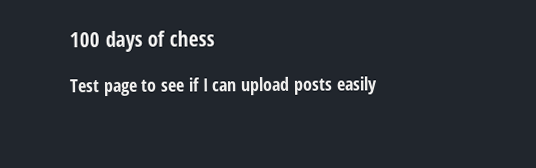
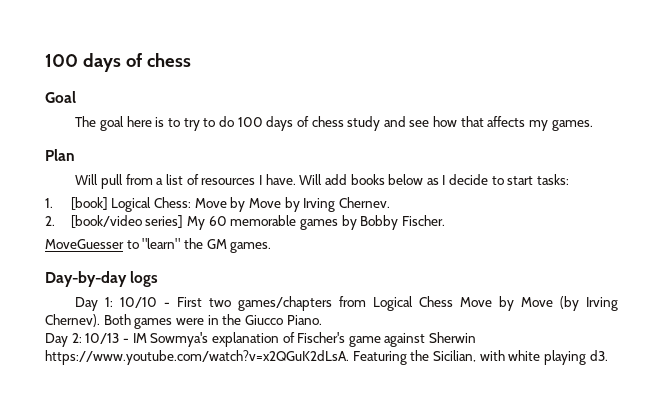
[69,76,378,97] Test page to see if I can upload posts easily -> [45,91,76,103] [75,116,593,131] [45,149,75,161] [75,174,570,189] [45,197,390,212] [45,215,445,230] [45,238,272,253] [45,271,159,287] [75,296,618,311] [45,314,322,329] [45,332,477,347] [45,350,608,365] Goal // The goal here is to try to do 100 days of chess study and see how that affects my games. // Plan // Will pull from a list of resources I have. Will add books below as I decide to start tasks: // 1. [book] Logical Chess: Move by Move by Irving Chernev. // 2. [book/video series] My 60 memorable games by Bobby Fischer. // MoveGuesser to "learn" the GM games. // Day-by-day logs // Day 1: 10/10 - First two games/chapters from Logical Chess Move by Move (by Irving Chernev). Both games were in the Giucco Piano. // Day 2: 10/13 - IM Sowmya's explanation of Fischer's game against Sherwin https://www.youtube.com/watch?v=x2QGuK2dLsA. Featuring the Sicilian, with white playing d3.

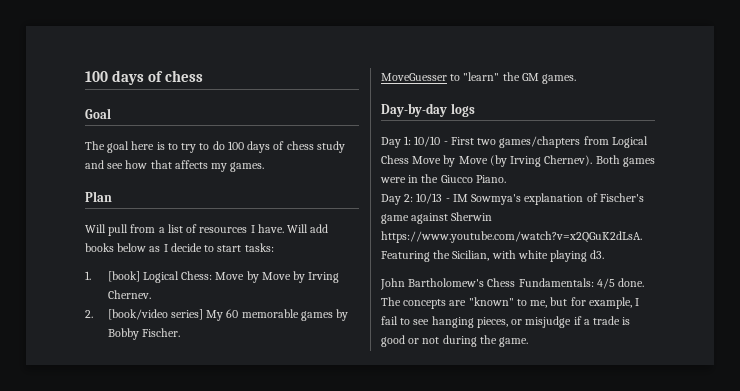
(608, 355) none -> [380,278,645,290] [381,297,640,309] [381,316,631,328] [381,335,529,347] // John Bartholomew's Chess Fundamentals: 4/5 done. The concepts are "known" to me, but for example, I fail to see hanging pieces, or misjudge if a trade is good or not during the game.

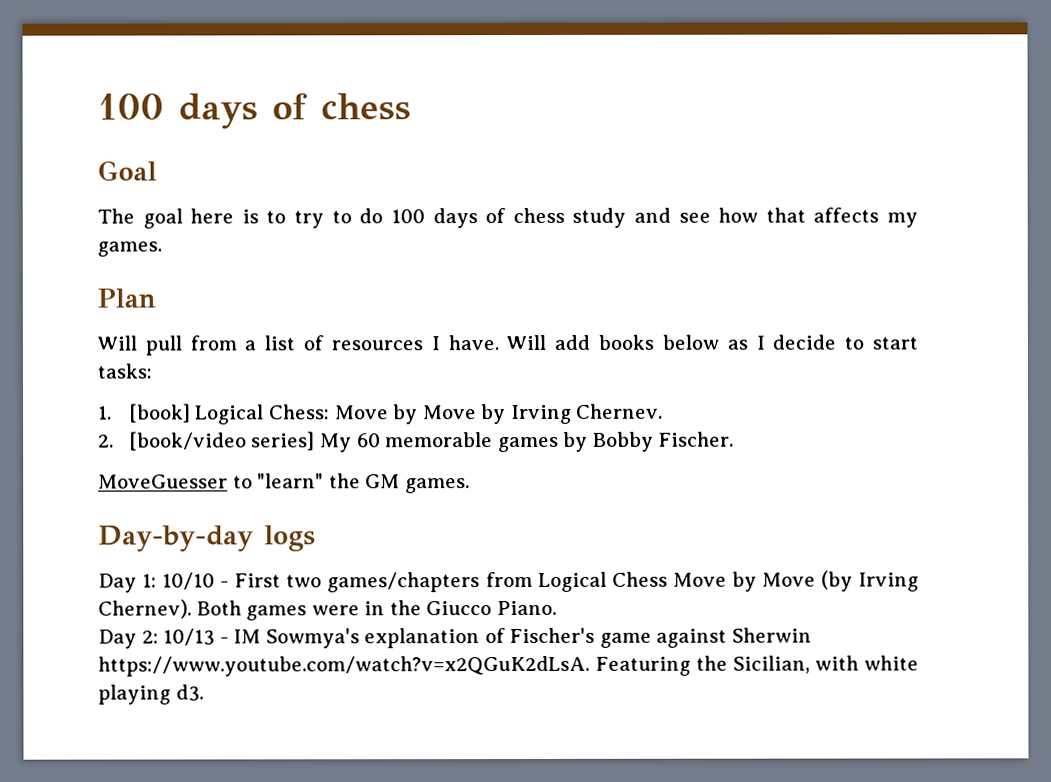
[380,278,645,290] [381,297,640,309] [381,316,631,328] [381,335,529,347] // John Bartholomew's Chess Fundamentals: 4/5 done. The concepts are "known" to me, but for example, I fail to see hanging pieces, or misjudge if a trade is good or not during the game. -> (204, 693) none

